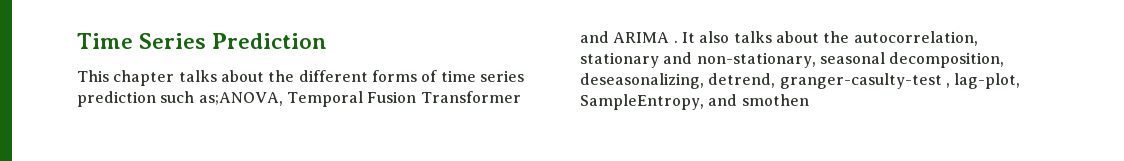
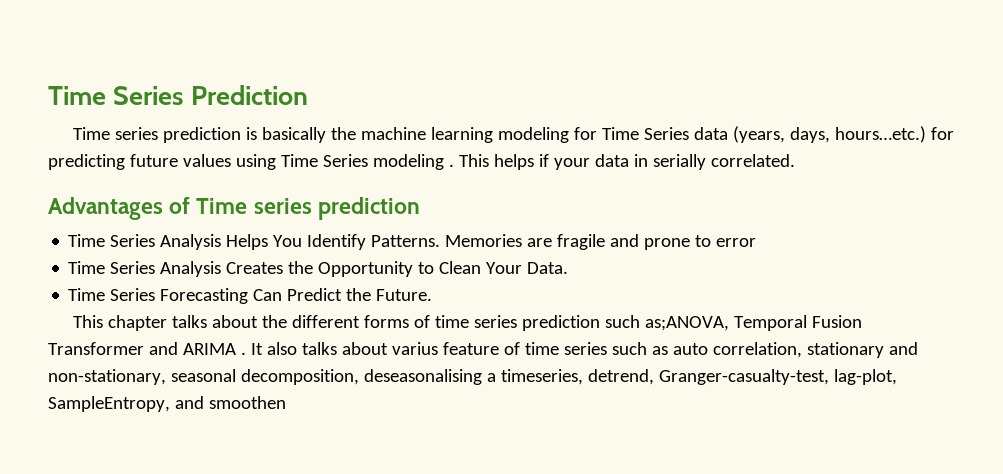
(328, 41) none -> [72,126,954,143] [48,154,795,170] [48,197,420,220] [68,234,757,250] [68,261,569,277] [68,288,433,304] // Time series prediction is basically the machine learning modeling for Time Series data (years, days, hours…etc.) for predicting future values using Time Series modeling . This helps if your data in serially correlated. // Advantages of Time series prediction // Time Series Analysis Helps You Identify Patterns. Memories are fragile and prone to error // Time Series Analysis Creates the Opportunity to Clean Your Data. // Time Series Forecasting Can Predict the Future.
[823,31,978,46] the autocorrelation, -> [391,342,802,358] varius feature of time series such as auto correlation,
[580,73,950,89] deseasonalizing, detrend, granger-casulty-test , -> [363,369,829,385] deseasonalising a timeseries, detrend, Granger-casualty-test,
[741,94,809,106] smothen -> [208,396,286,409] smoothen

